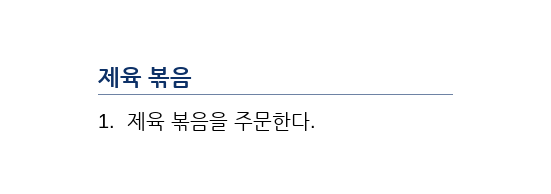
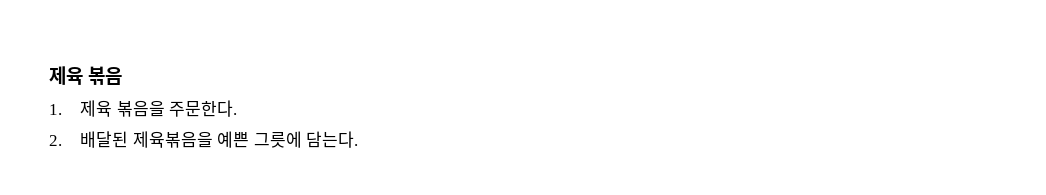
(316, 121) none -> [49,131,359,148] // 2. 배달된 제육볶음을 예쁜 그릇에 담는다.

